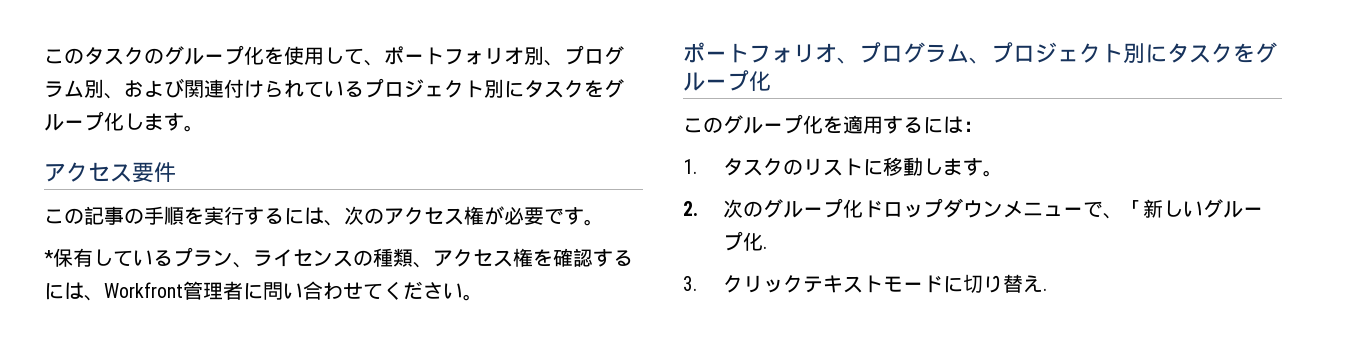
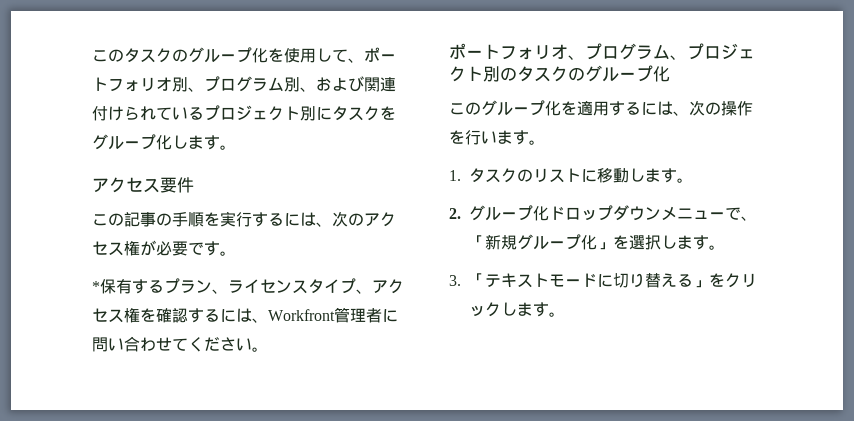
[93,249,153,267] してい -> [132,279,148,294] す
[353,248,413,267] の種類 -> [308,278,356,294] タイプ
[1145,43,1255,63] にタスクを -> [500,66,585,82] のタスクの
[963,121,983,132] ： -> [673,100,753,116] [449,130,545,145] 、次の操作を行います。
[722,199,763,218] 次の -> (461, 213) none
[1162,199,1263,218] [722,231,767,251] しいグループ化. -> [501,234,725,250] 規グループ化」を選択します。
[722,275,803,293] クリック -> [469,273,485,286] 「
[1042,288,1047,291] . -> [677,273,757,288] [469,302,565,317] る」をクリックします。

